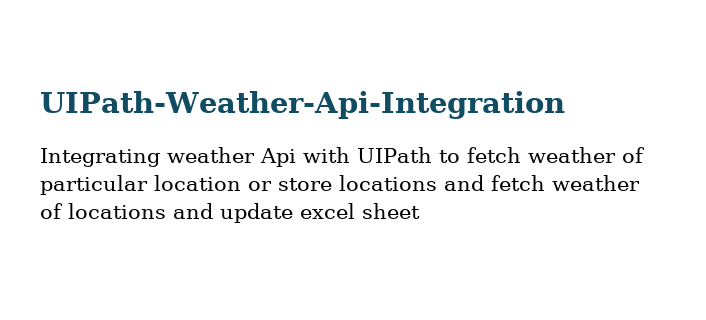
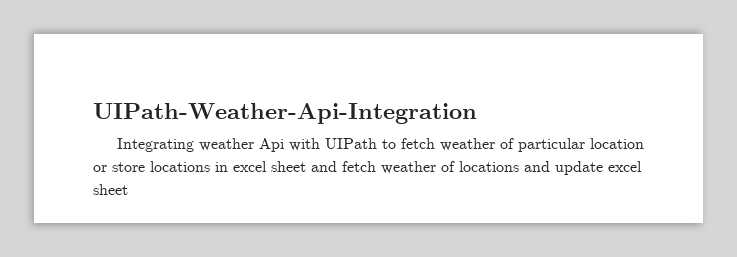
(437, 183) none -> [215,161,306,172] in excel sheet

